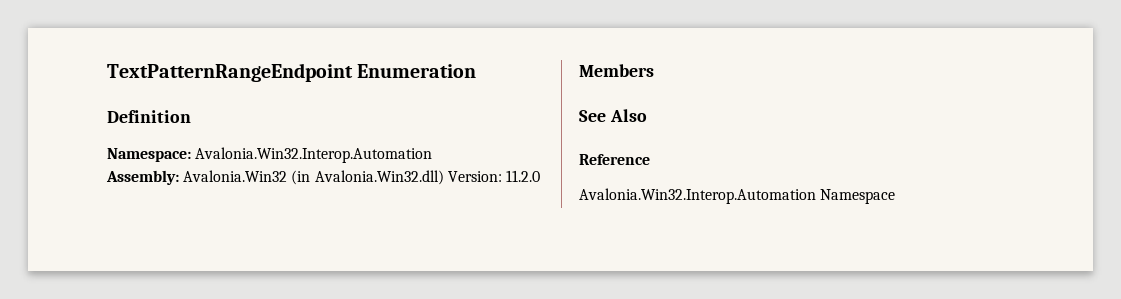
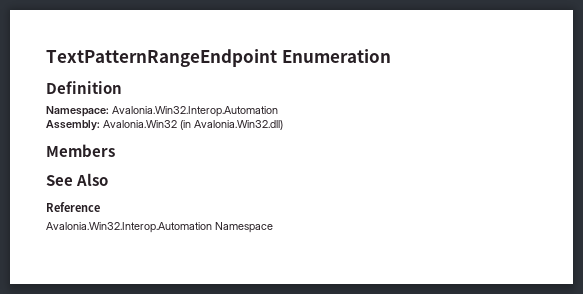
[447,170,540,182] Version: 11.2.0 -> (283, 125) none

